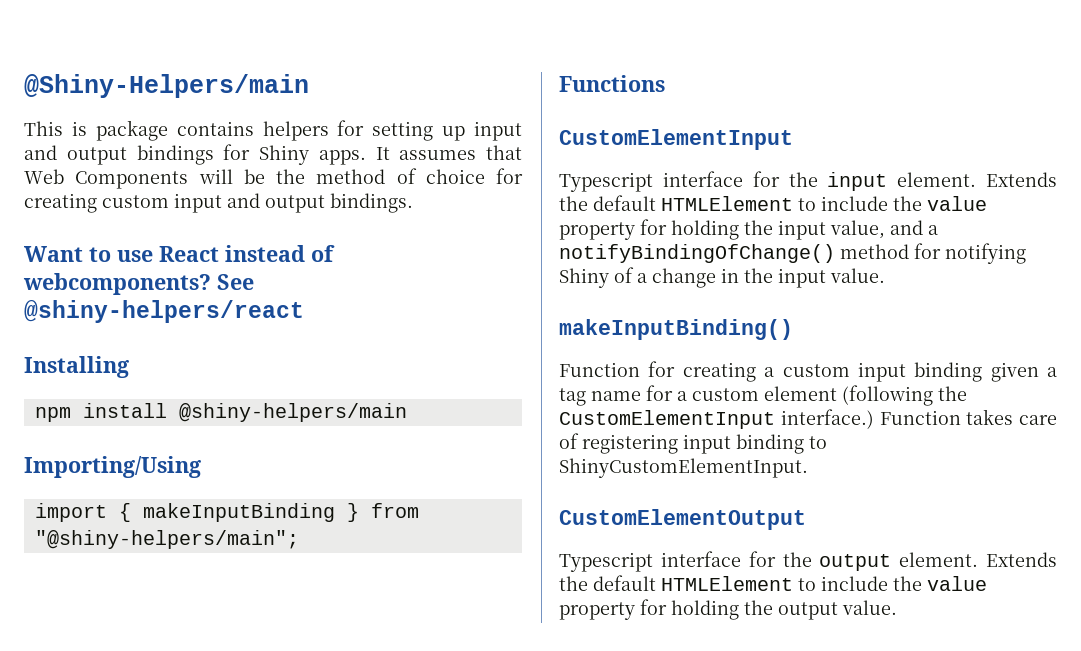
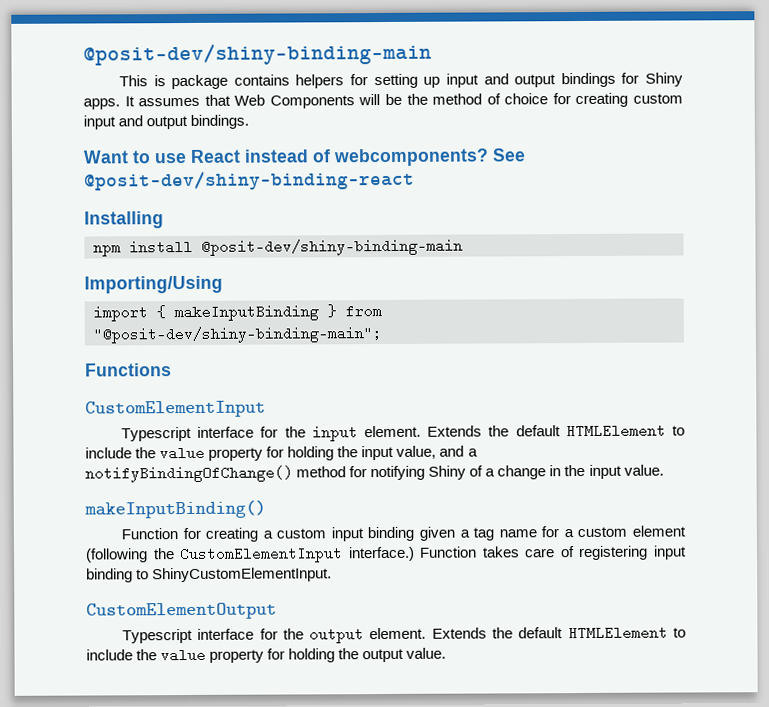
[24,74,309,98] @Shiny-Helpers/main -> [83,42,432,66] @posit-dev/shiny-binding-main
[24,300,304,323] @shiny-helpers/react -> [84,170,415,191] @posit-dev/shiny-binding-react
[178,403,407,422] @shiny-helpers/main -> [201,238,463,256] @posit-dev/shiny-binding-main
[34,530,299,549] "@shiny-helpers/main"; -> [93,326,382,344] "@posit-dev/shiny-binding-main";

